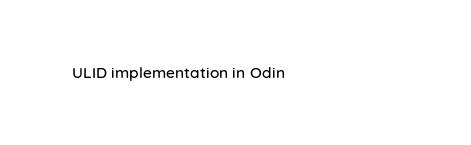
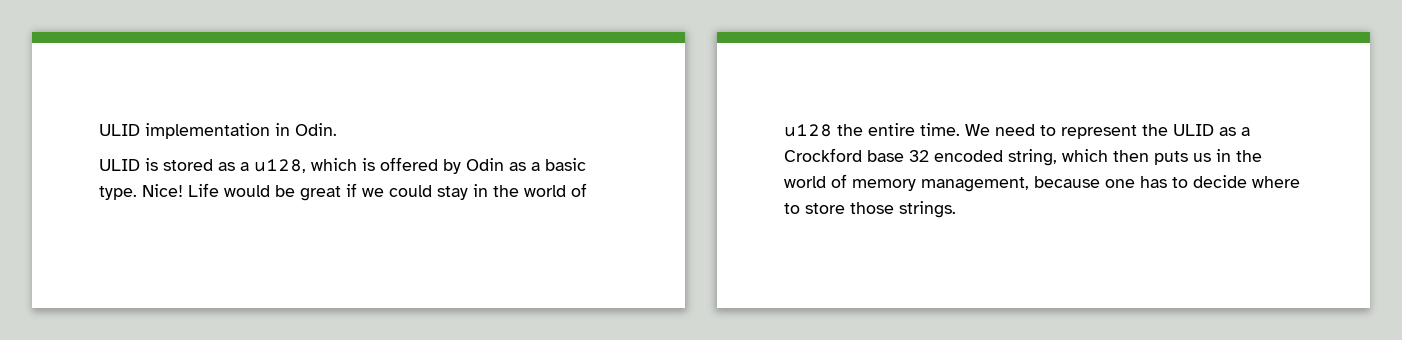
[249,67,285,78] Odin -> [295,123,337,136] [99,157,586,174] [99,183,587,201] [784,123,1250,139] [784,148,1262,166] [784,174,1300,192] [784,201,956,218] Odin. // ULID is stored as a u128, which is offered by Odin as a basic type. Nice! Life would be great if we could stay in the world of u128 the entire time. We need to represent the ULID as a Crockford base 32 encoded string, which then puts us in the world of memory management, because one has to decide where to store those strings.

